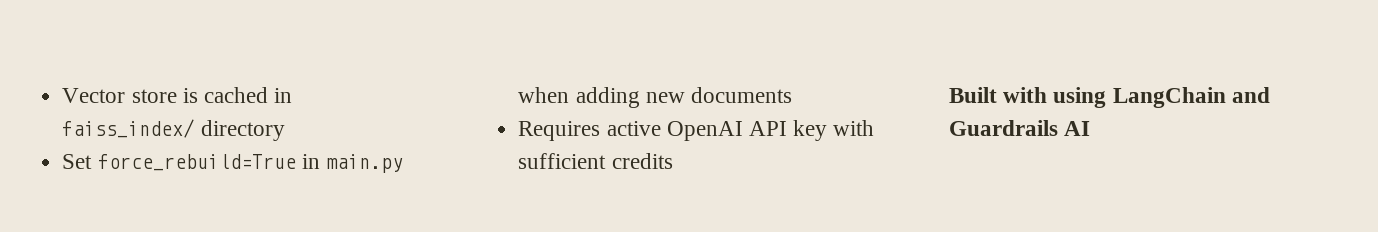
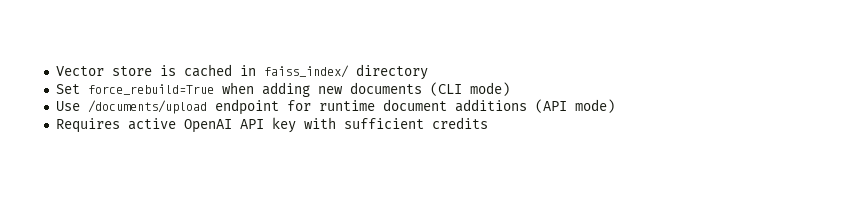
[301,154,403,173] in main.py -> (214, 89) none
(792, 95) none -> [429,82,510,96] [55,99,615,115] (CLI mode) // Use /documents/upload endpoint for runtime document additions (API mode)
[949,87,1270,108] [949,120,1091,136] // Built with using LangChain and Guardrails AI -> (488, 123) none

